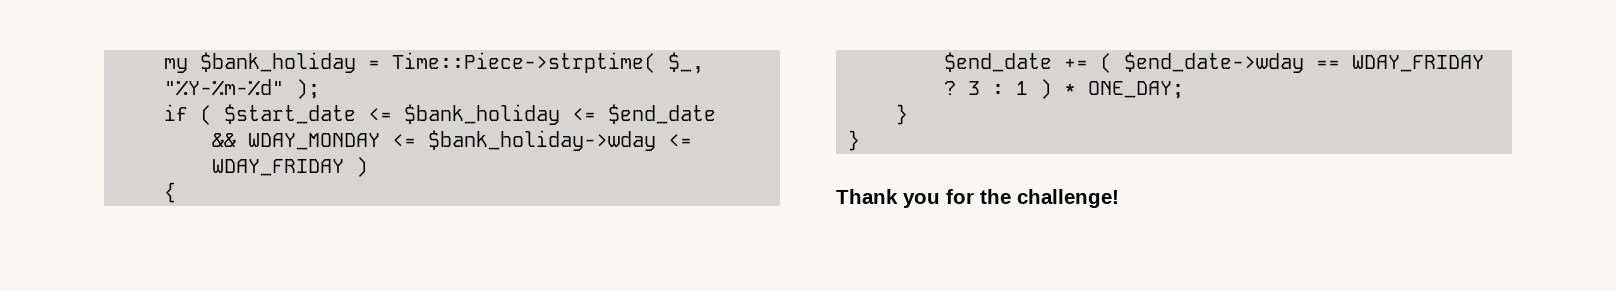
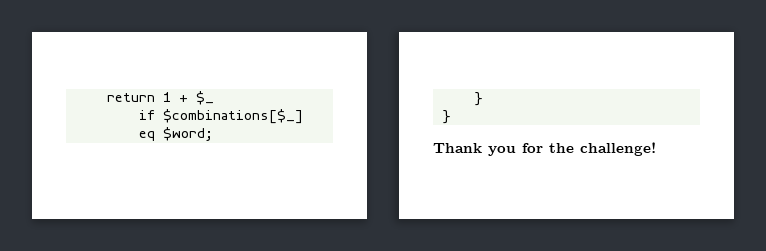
[164,52,705,74] [164,79,321,99] [164,104,717,125] [212,130,693,151] [212,157,369,177] [164,182,177,203] [944,52,1485,73] [944,79,1185,99] my $bank_holiday = Time::Piece->strptime( $_, "%Y-%m-%d" ); // if ( $start_date <= $bank_holiday <= $end_date // && WDAY_MONDAY <= $bank_holiday->wday <= WDAY_FRIDAY ) // { // $end_date += ( $end_date->wday == WDAY_FRIDAY ? 3 : 1 ) * ONE_DAY; -> [106,91,214,105] [138,109,303,124] [138,127,213,141] return 1 + $_ // if $combinations[$_] eq $word;

